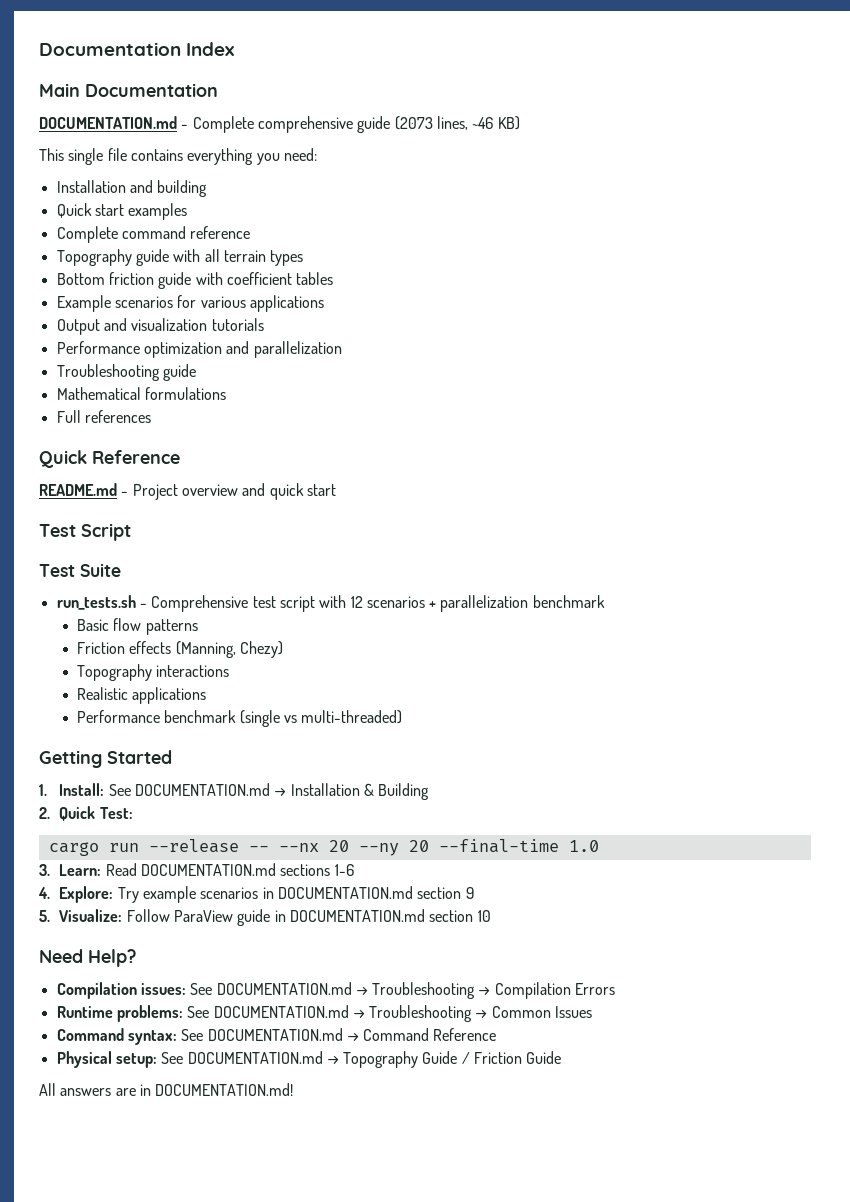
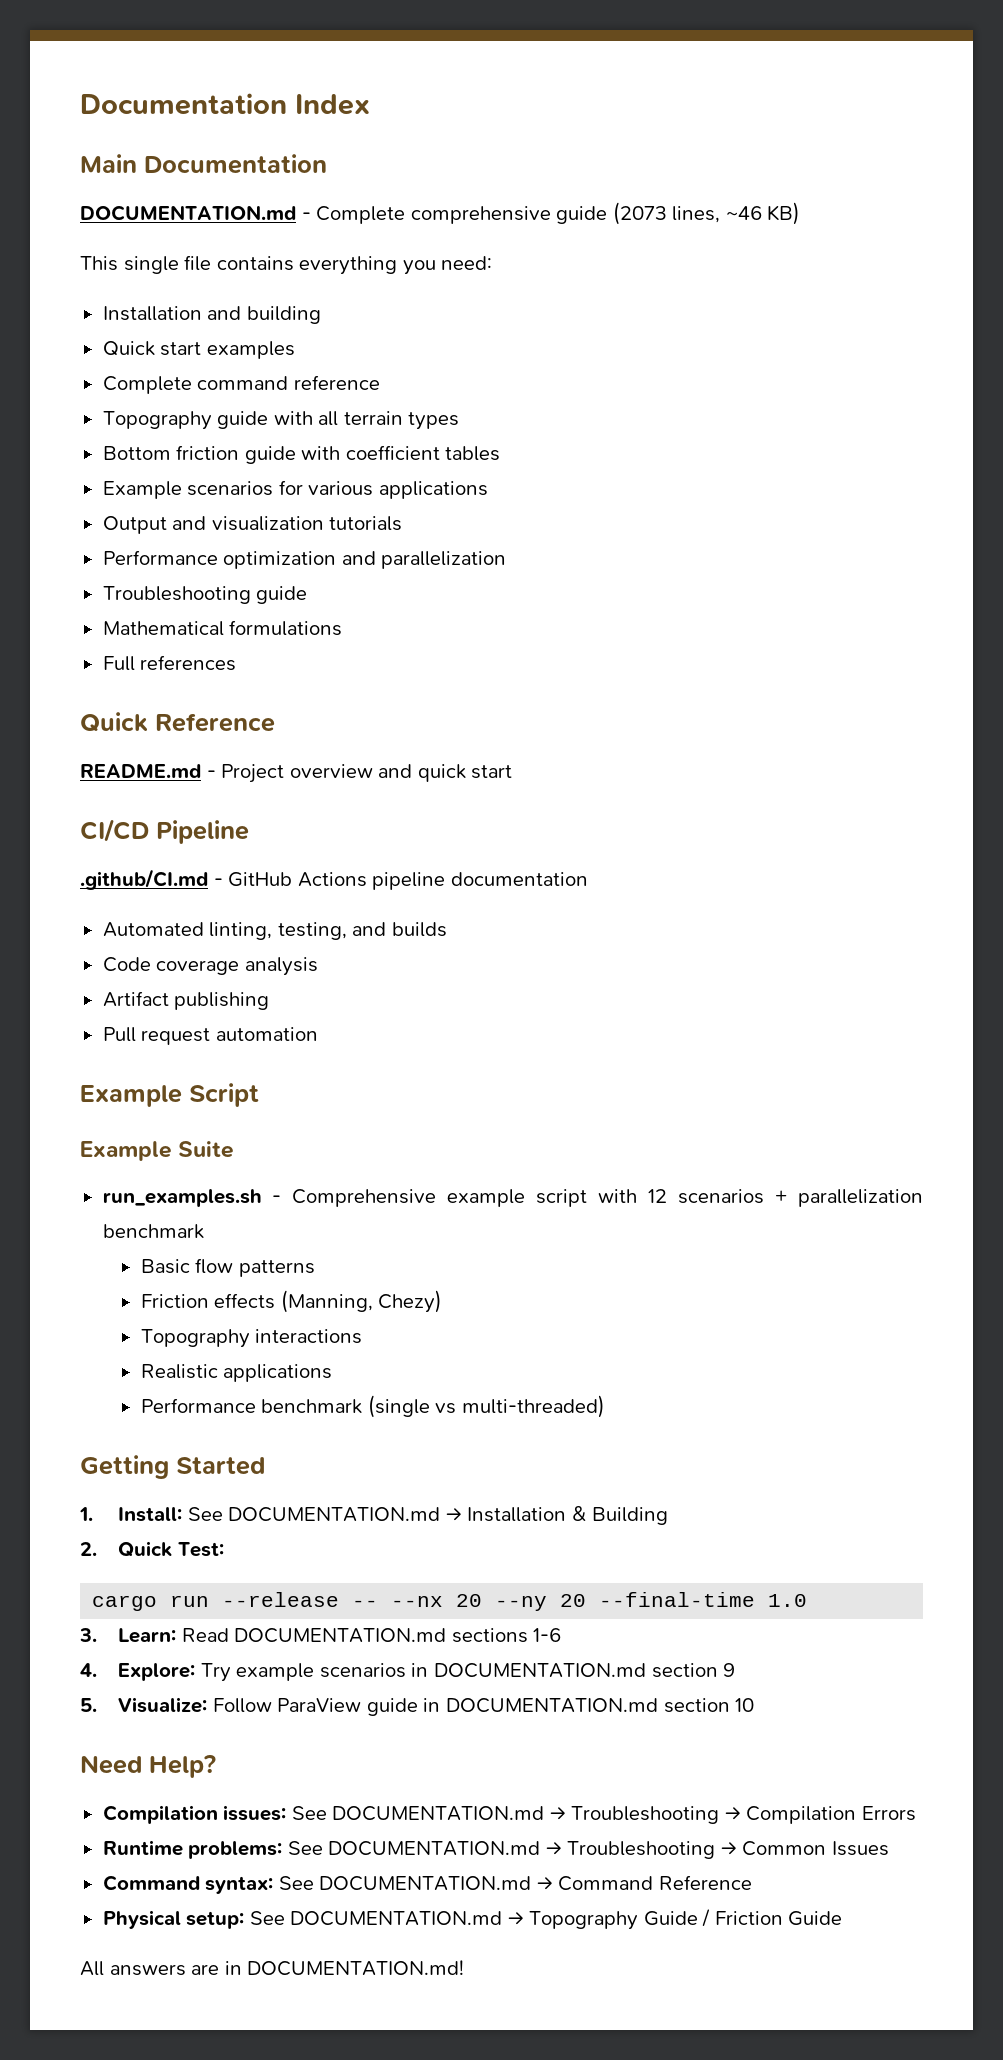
[39,524,76,537] Test -> [80,819,249,844] [80,869,588,890] [102,922,447,940] [102,957,318,976] [102,991,270,1010] [102,1027,318,1045] [80,1085,182,1107] CI/CD Pipeline // .github/CI.md - GitHub Actions pipeline documentation // Automated linting, testing, and builds // Code coverage analysis // Artifact publishing // Pull request automation // Example
[39,564,75,577] Test -> [80,1141,172,1161] Example
[56,595,136,610] run_tests.sh -> [102,1189,262,1207] run_examples.sh
[252,596,276,608] test -> [447,1189,526,1207] example

